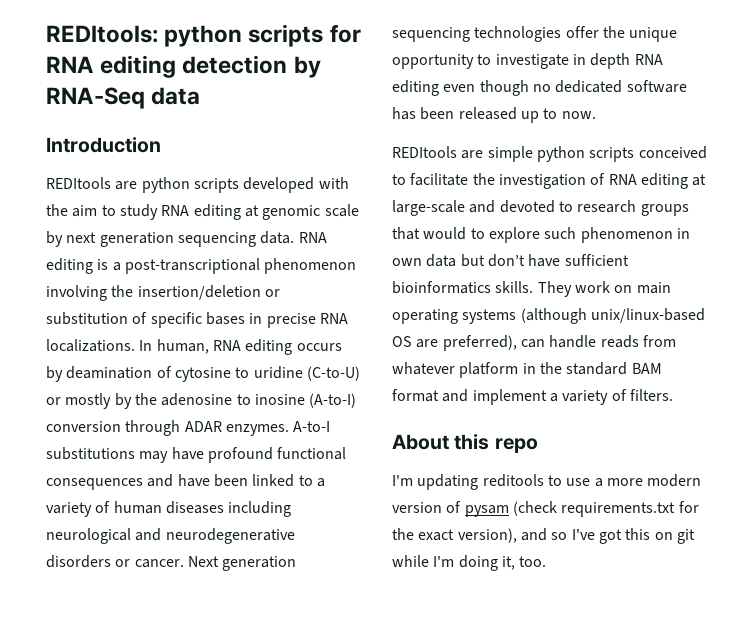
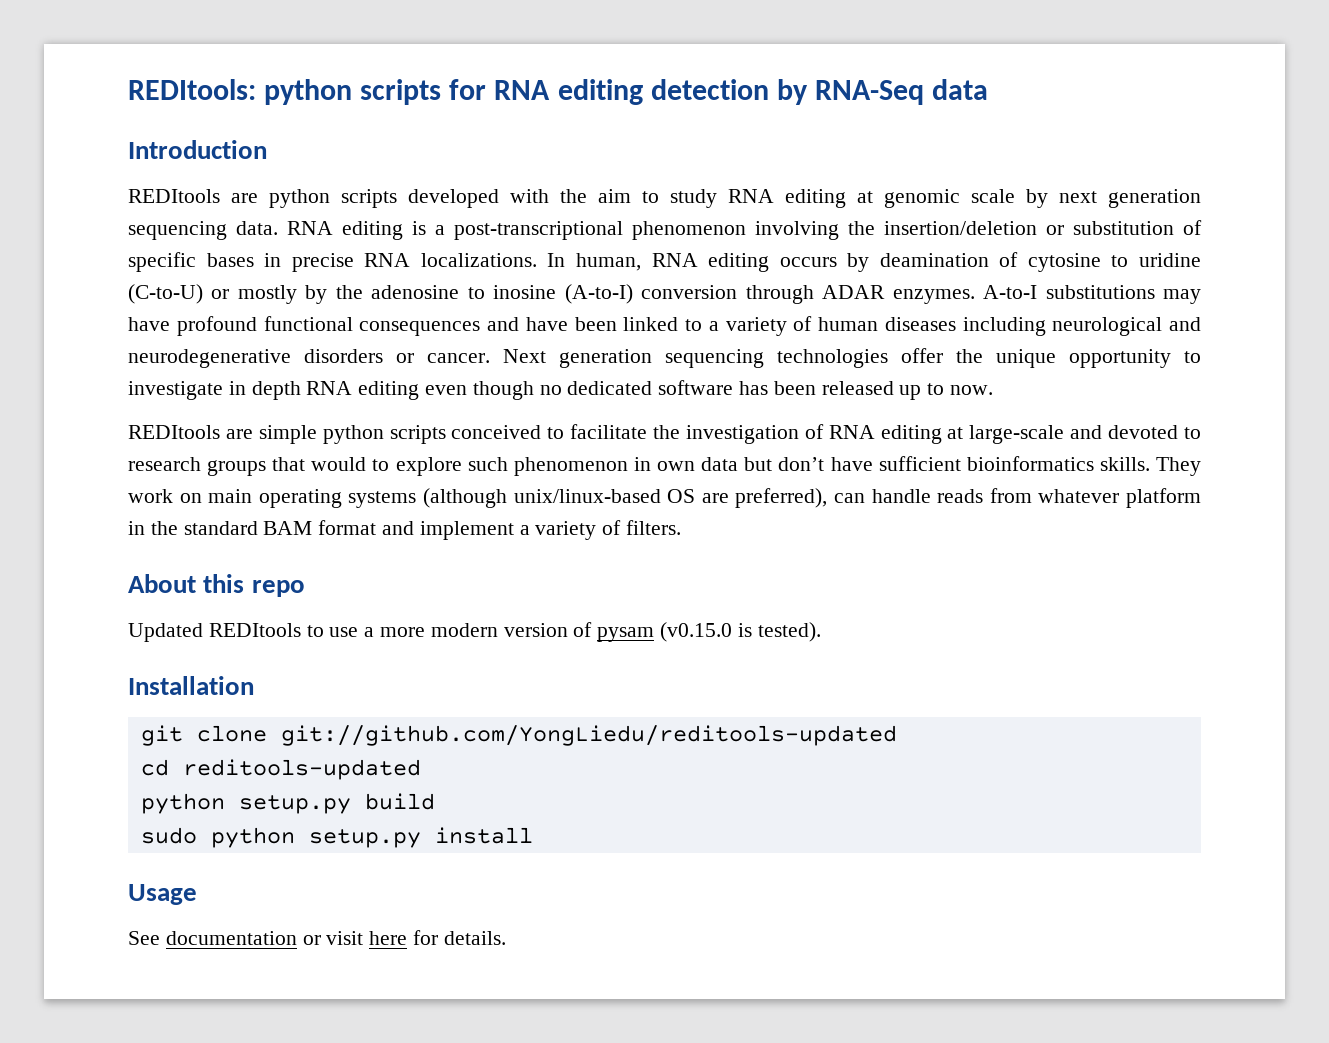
[392,474,544,490] I'm updating reditools -> [128,623,301,642] Updated REDItools
[512,501,699,517] [392,528,695,544] [392,555,547,571] (check requirements.txt for the exact version), and so I've got this on git while I'm doing it, too. -> [660,622,821,642] [128,676,254,695] [140,725,897,746] [140,759,421,780] [140,793,435,814] [140,827,533,848] [128,884,197,905] [128,930,506,945] (v0.15.0 is tested). // Installation // git clone git://github.com/YongLiedu/reditools-updated // cd reditools-updated // python setup.py build // sudo python setup.py install // Usage // See documentation or visit here for details.

